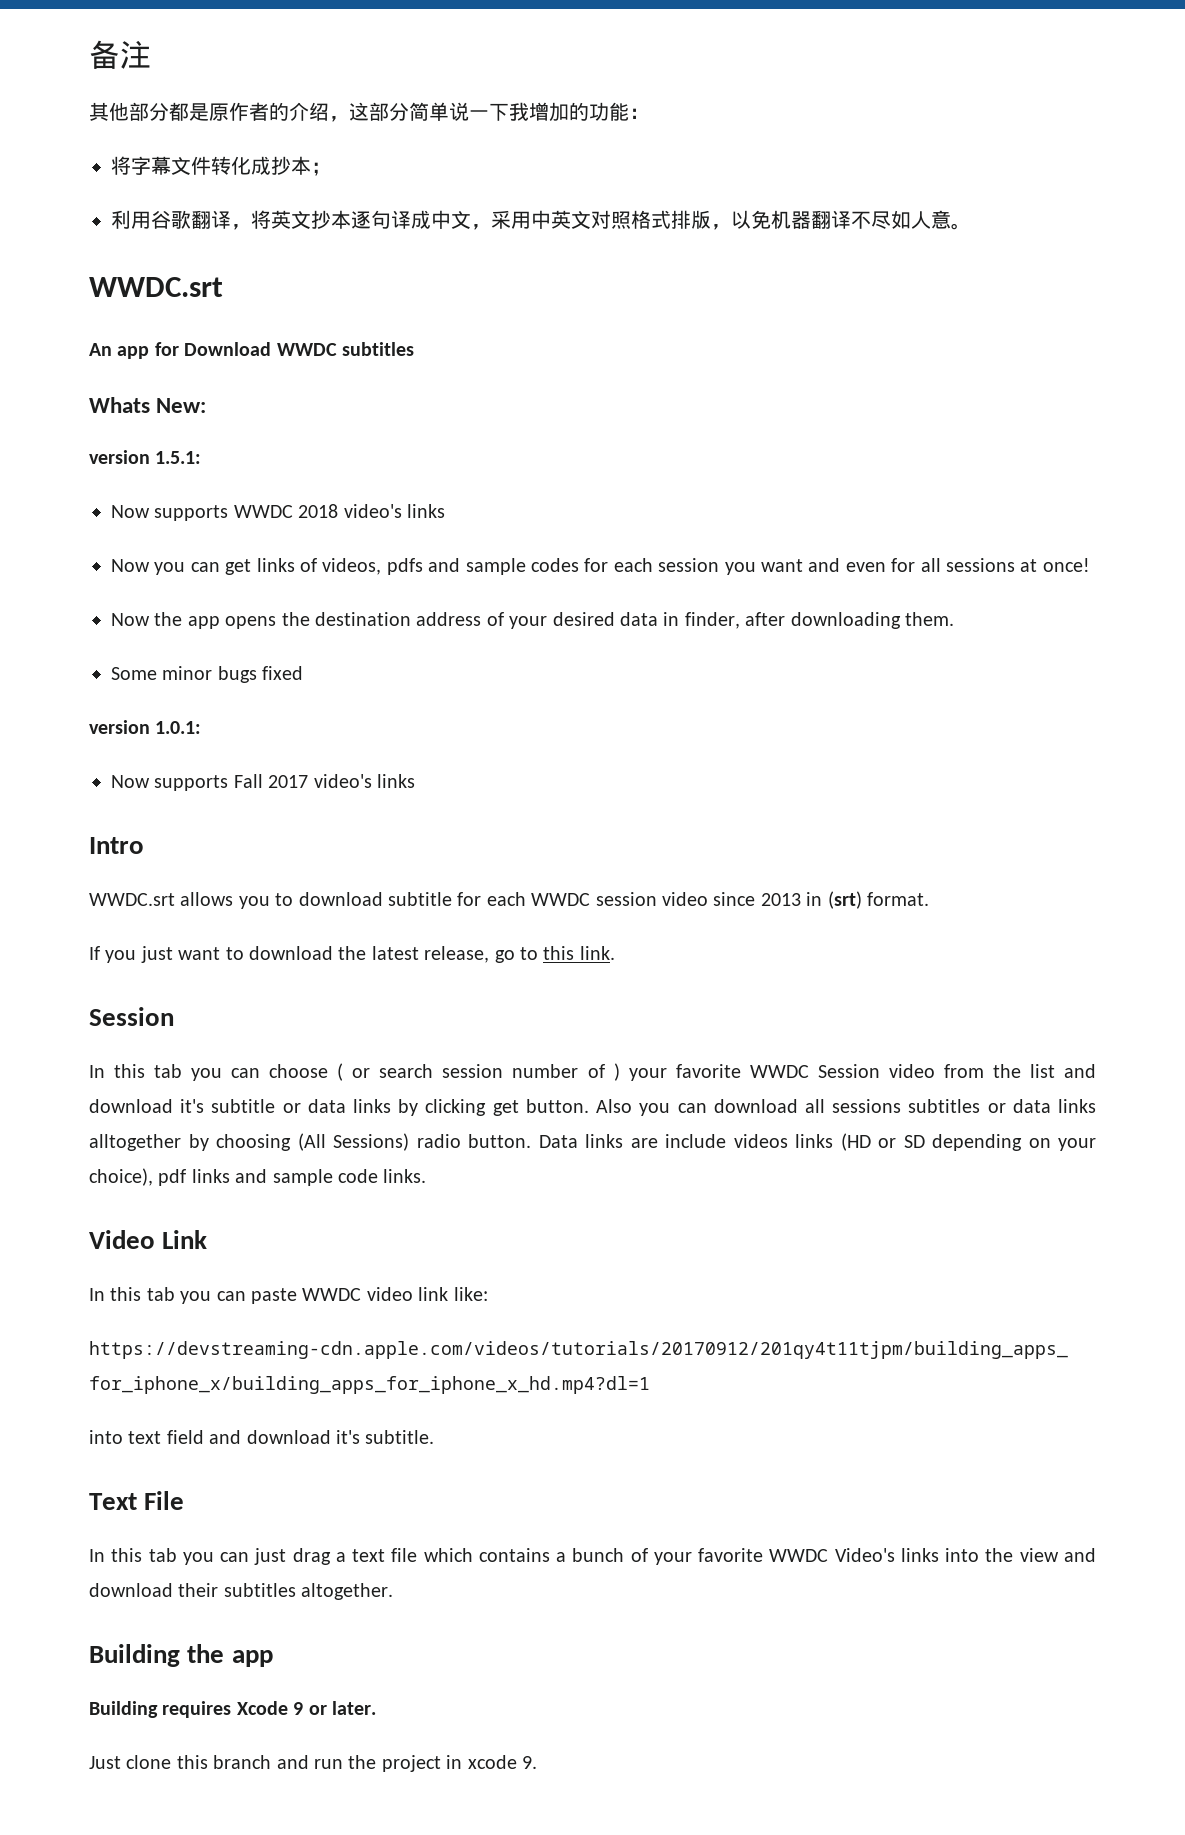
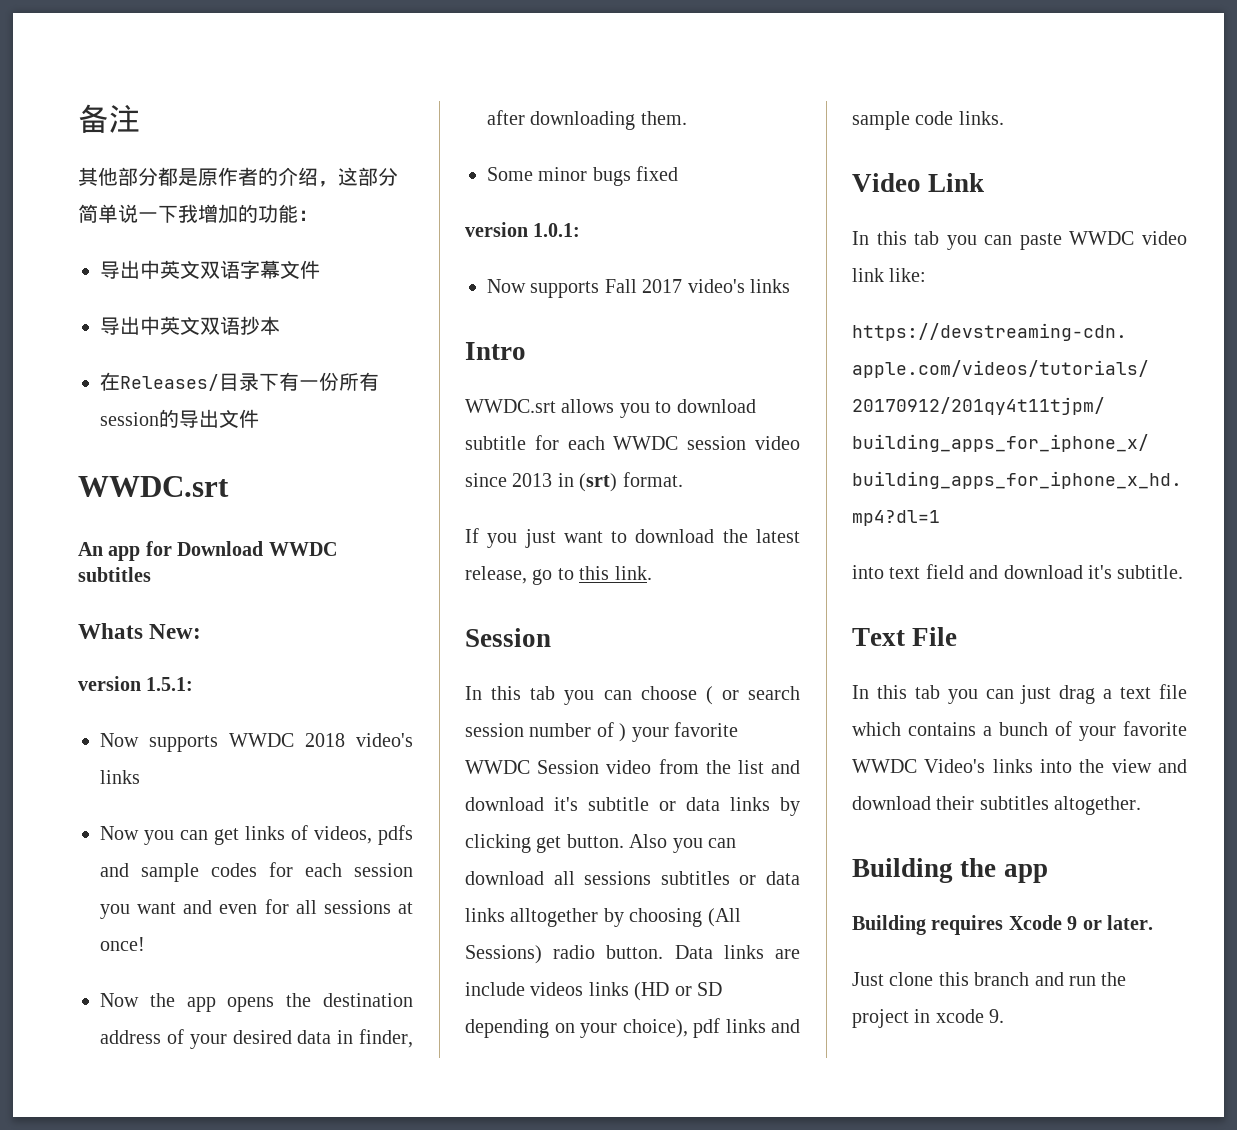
[111,156,131,175] 将 -> [100,260,240,279] 导出中英文双语
[211,156,331,176] [111,210,971,230] 转化成抄本； // 利用谷歌翻译，将英文抄本逐句译成中文，采用中英文对照格式排版，以免机器翻译不尽如人意。 -> [100,316,280,335] [100,372,379,391] [100,409,259,428] // 导出中英文双语抄本 // 在Releases/目录下有一份所有session的导出文件

